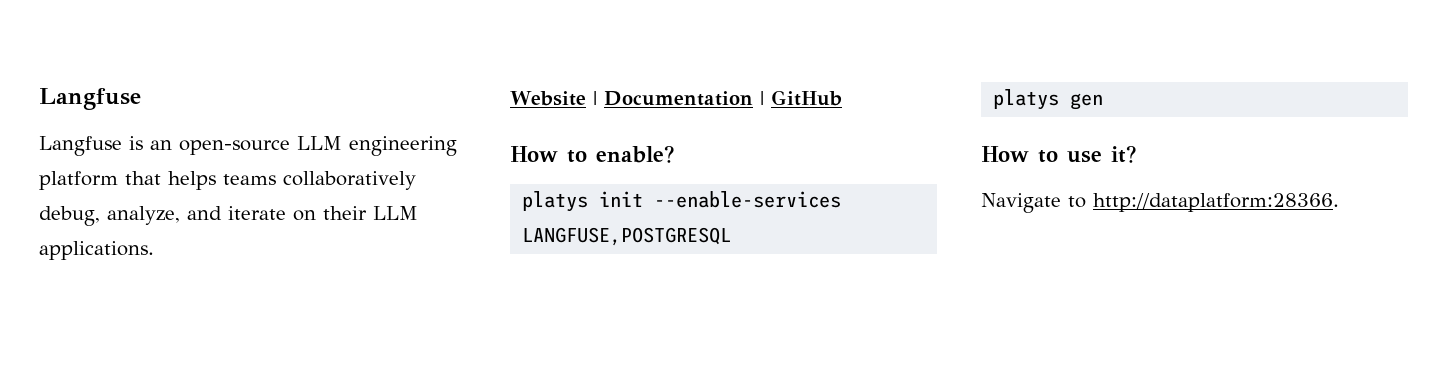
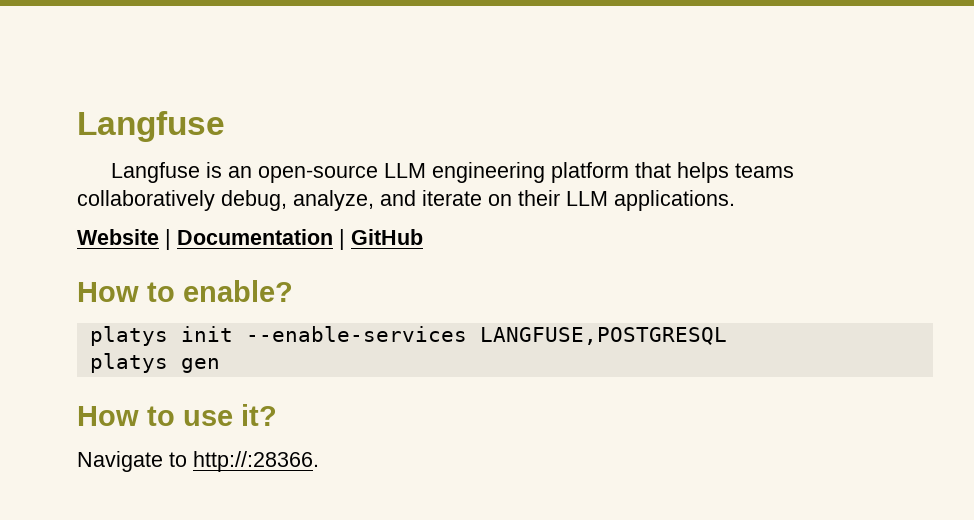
[1093,193,1339,212] http://dataplatform:28366. -> [193,451,319,472] http://:28366.

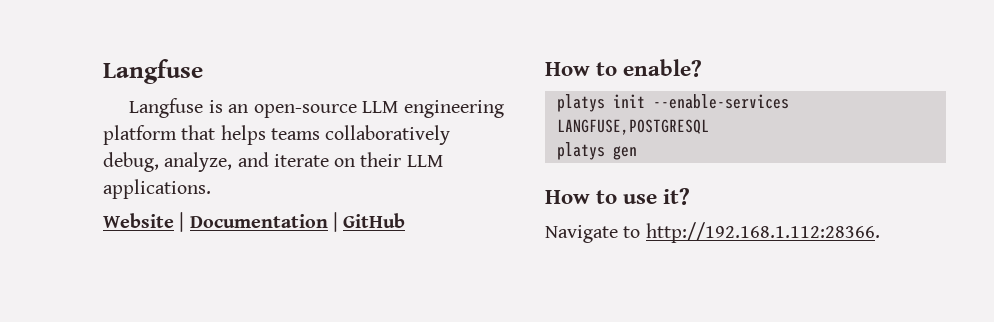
[193,451,319,472] http://:28366. -> [645,222,880,243] http://192.168.1.112:28366.

